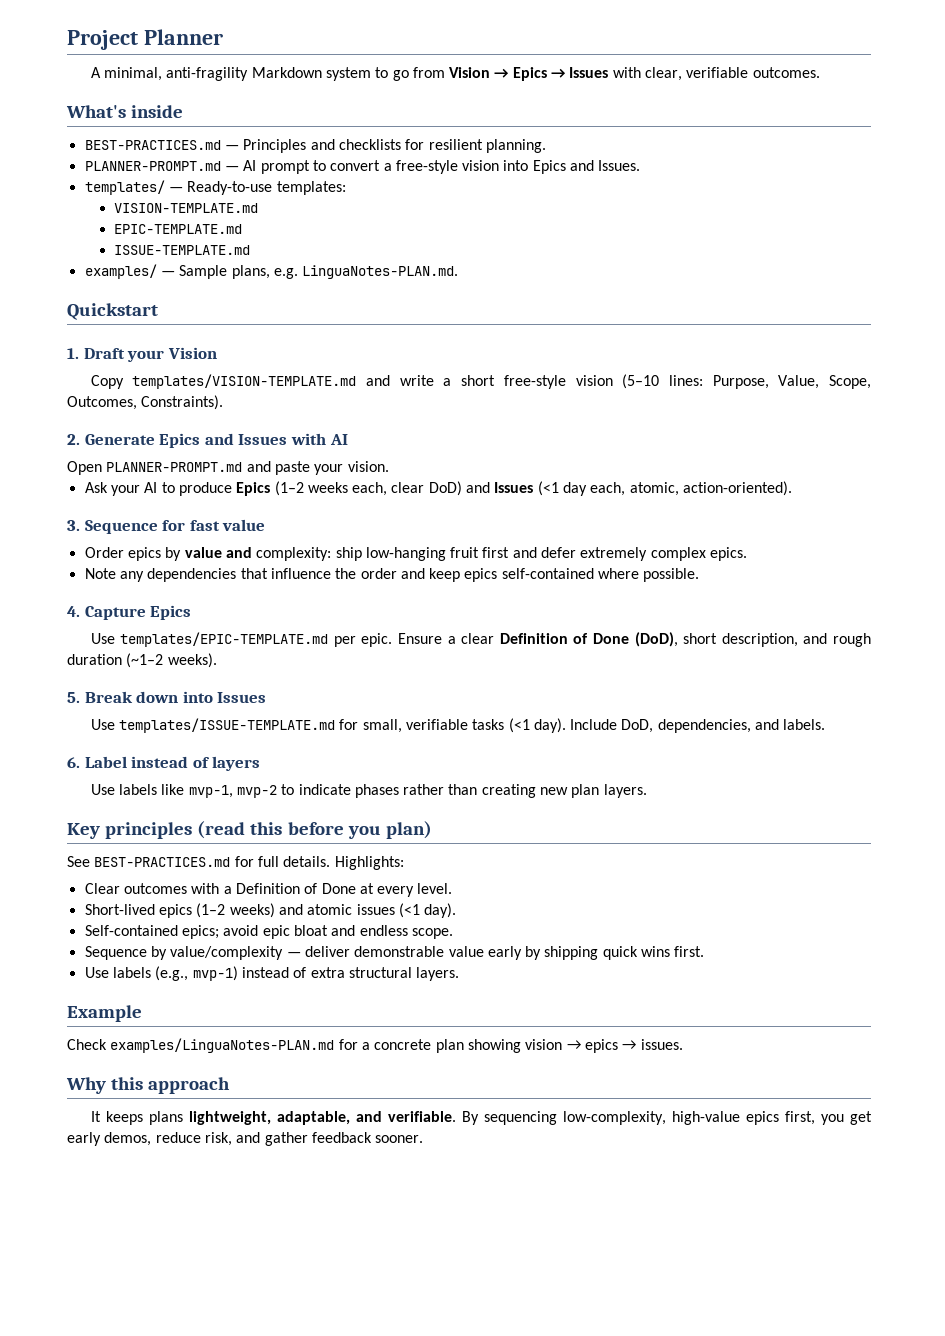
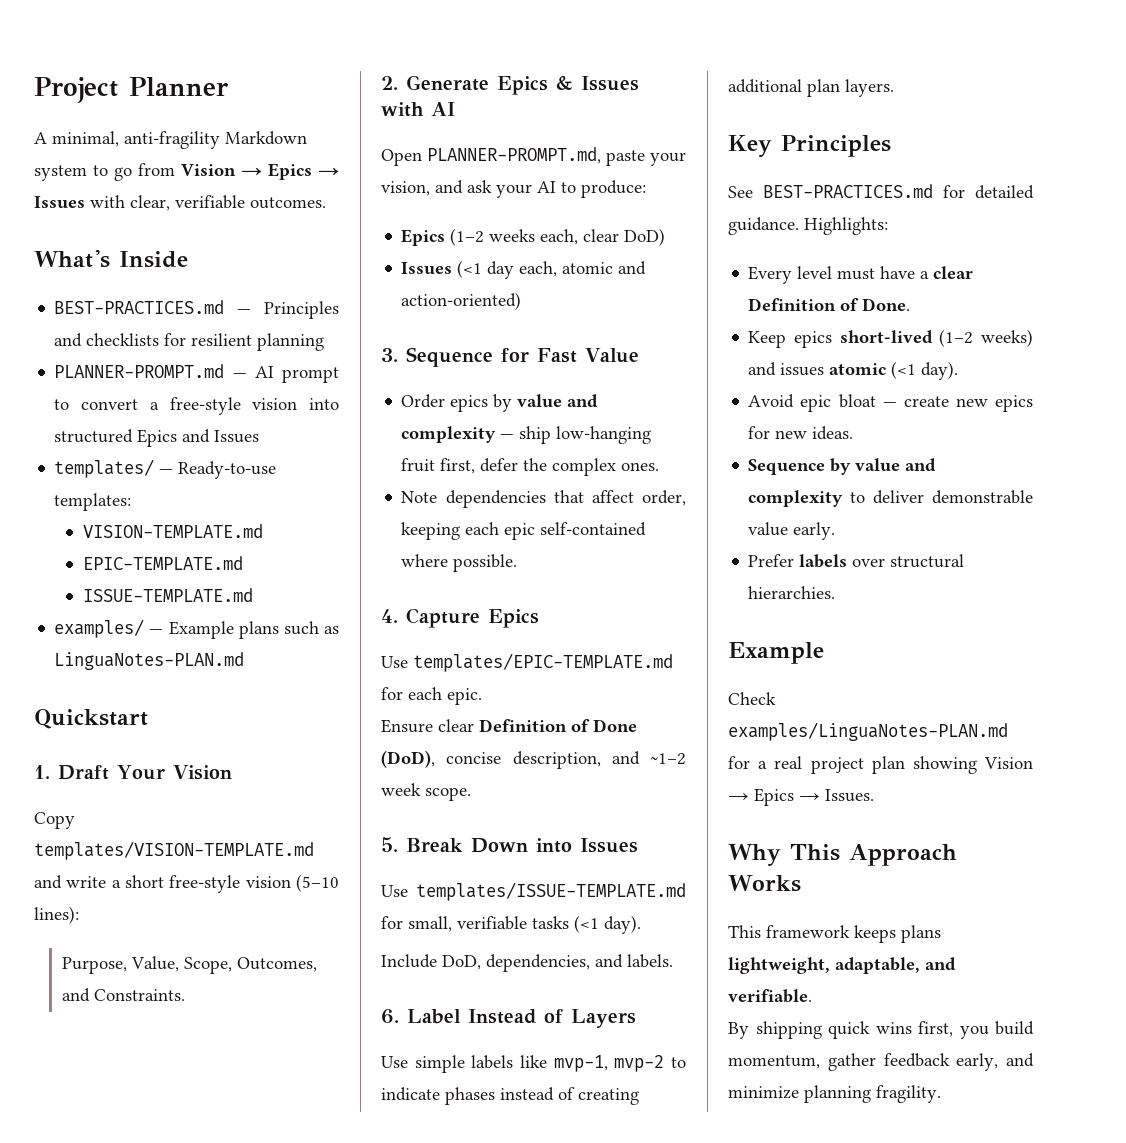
[131,105,184,118] inside -> [119,251,188,268] Inside
[485,139,546,153] planning. -> [257,333,325,351] planning
[532,160,641,174] Epics and Issues. -> [54,429,260,447] structured Epics and Issues
[179,265,459,279] Sample plans, e.g. LinguaNotes-PLAN.md. -> [168,621,339,639] [54,652,245,670] Example plans such as LinguaNotes-PLAN.md
[127,350,165,362] your -> [117,765,165,780] Your
[668,375,703,386] lines: -> [34,906,79,924] lines): //
[141,395,224,410] Constraints). -> [62,988,186,1002] and Constraints.
[204,433,234,445] and -> [556,76,573,90] &
[106,461,389,475] [84,482,108,493] PLANNER-PROMPT.md and paste your vision. // Ask -> [427,147,686,166] [381,180,492,196] PLANNER-PROMPT.md, paste your vision, and ask
[178,482,232,496] produce -> [581,180,646,198] produce: //
[466,482,491,493] and -> (666, 237) //
[629,481,793,496] atomic, action-oriented). -> [562,261,647,275] [401,292,522,310] atomic and action-oriented)
[189,519,266,531] fast value -> [537,348,639,363] Fast Value
[256,547,332,561] complexity: -> [401,426,515,443] complexity —
[482,547,748,561] first and defer extremely complex epics. -> [440,458,660,476] first, defer the complex ones.
[119,571,144,582] any -> (438, 497) none
[270,568,498,582] influence the order and keep epics -> [591,490,686,506] [401,522,536,540] affect order, keeping each epic
[333,636,356,647] per -> [381,687,442,700] for each
[398,633,456,644] Ensure a -> [381,719,433,733] // Ensure
[683,633,718,644] short -> [446,752,502,764] concise
[832,633,871,647] [67,653,217,668] rough duration (~1–2 weeks). -> [650,753,686,765] [381,783,471,801] ~1–2 week scope.
[136,691,179,703] down -> [471,838,528,853] Down
(566, 725) none -> (641, 924) //
[131,756,261,771] [90,784,115,795] instead of layers // Use -> [468,1009,636,1028] [381,1055,465,1073] Instead of Layers // Use simple
[403,784,569,798] rather than creating new -> [500,1087,639,1105] [728,79,802,93] instead of creating additional
[105,821,432,839] principles (read this before you plan) -> [781,135,891,157] Principles
[257,856,331,867] full details. -> [975,185,1034,199] [728,217,799,235] detailed guidance.
[84,883,453,897] [84,904,192,918] Clear outcomes with a Definition of Done at every level. // Short-lived epics -> [748,266,974,284] [748,298,911,311] [748,330,933,348] Every level must have a clear Definition of Done. // Keep epics short-lived
[307,903,457,918] [84,925,453,939] [84,946,705,960] [84,966,460,981] atomic issues (<1 day). // Self-contained epics; avoid epic bloat and endless scope. // Sequence by value/complexity — deliver demonstrable value early by shipping quick wins first. // Use labels (e.g., mvp-1) instead of extra structural layers. -> [780,361,959,380] [748,394,1033,412] [748,426,854,440] [748,458,937,475] [748,490,1033,507] [748,522,836,540] [748,554,965,568] [748,586,836,599] issues atomic (<1 day). // Avoid epic bloat — create new epics for new ideas. // Sequence by value and complexity to deliver demonstrable value early. // Prefer labels over structural hierarchies.
[374,1039,683,1053] [66,1077,231,1094] [90,1111,101,1122] concrete plan showing vision → epics → issues. // Why this approach // It -> [774,756,1033,774] [728,788,874,806] [728,844,957,866] [728,875,801,892] [728,925,850,938] real project plan showing Vision → Epics → Issues. // Why This Approach Works // This framework
[461,1111,872,1125] [67,1132,424,1146] By sequencing low-complexity, high-value epics first, you get early demos, reduce risk, and gather feedback sooner. -> [728,1021,1034,1039] [728,1053,1034,1071] [728,1085,941,1103] // By shipping quick wins first, you build momentum, gather feedback early, and minimize planning fragility.

